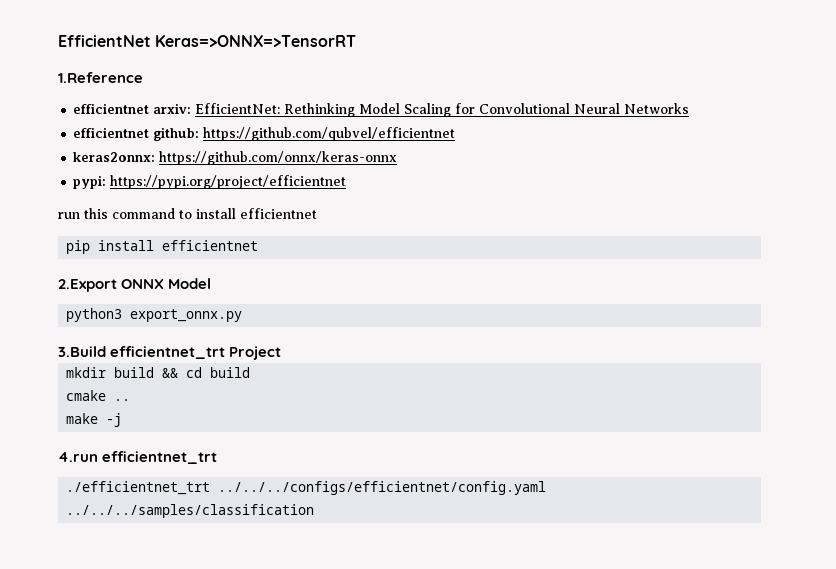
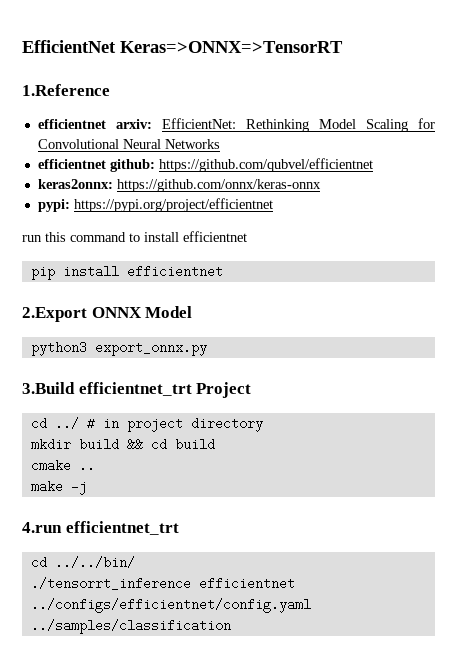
(282, 353) none -> [30,417,263,432] // cd ../ # in project directory
[66,481,547,495] [66,504,315,518] ./efficientnet_trt ../../../configs/efficientnet/config.yaml ../../../samples/classification -> [30,556,135,569] [30,577,295,590] [30,598,311,613] [30,619,231,634] cd ../../bin/ // ./tensorrt_inference efficientnet ../configs/efficientnet/config.yaml ../samples/classification

